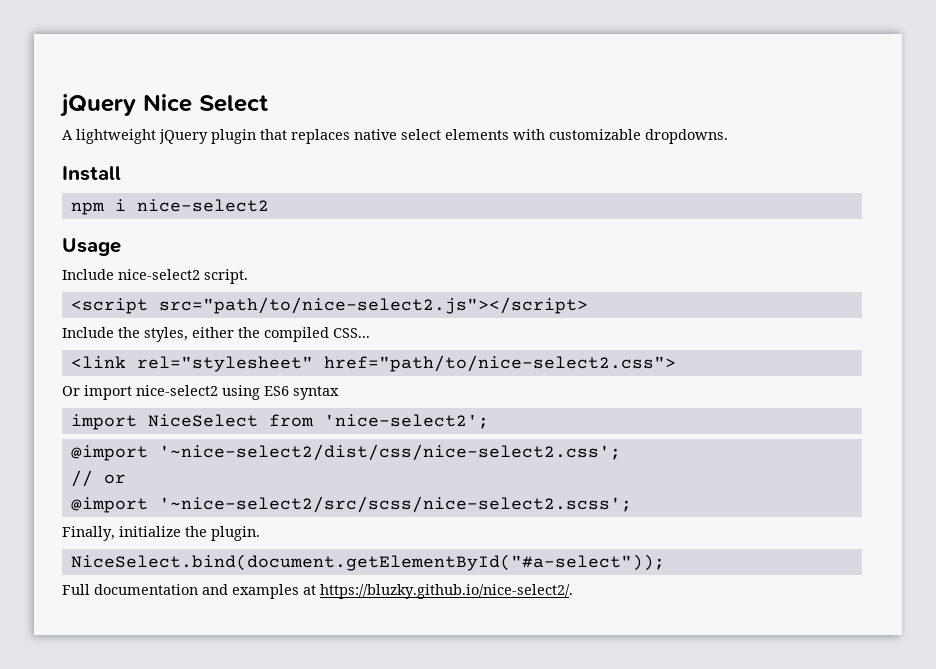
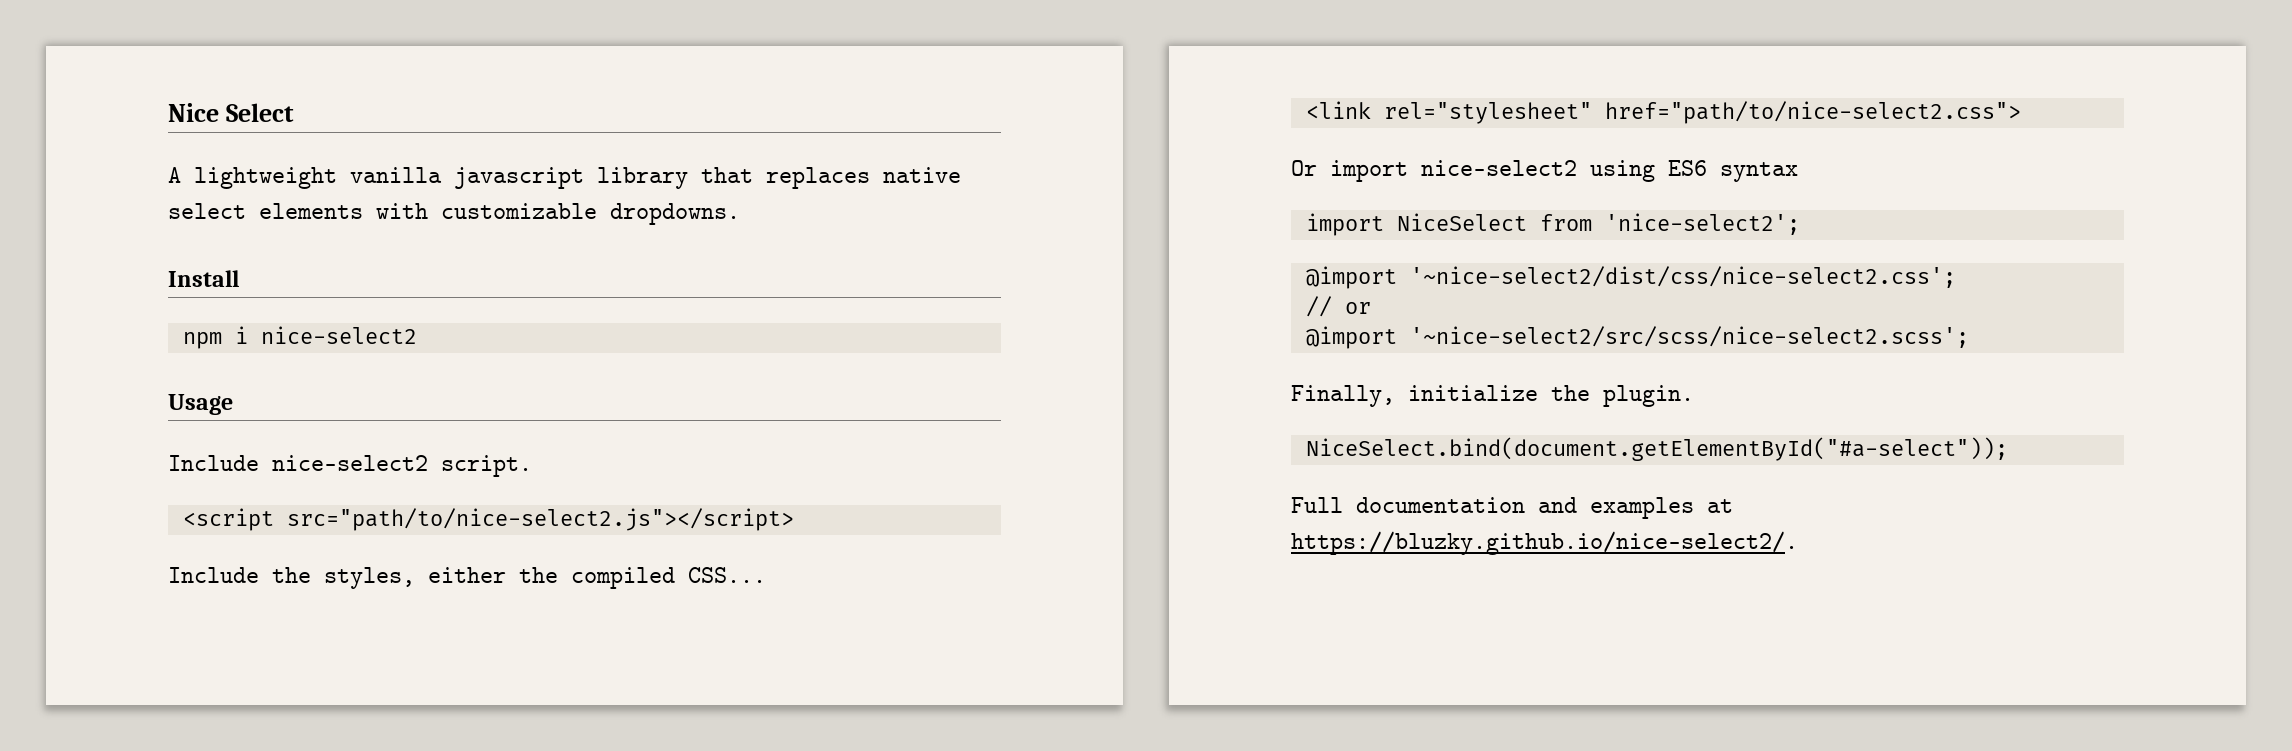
[60,94,136,117] jQuery -> (168, 112) none
[159,129,256,144] jQuery plugin -> [350,167,688,189] vanilla javascript library

